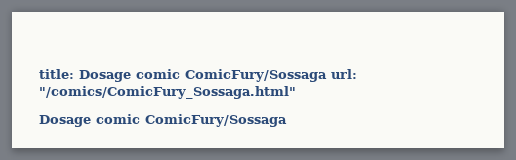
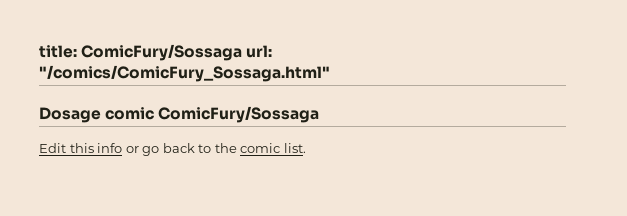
[79,69,180,82] Dosage comic -> (77, 51) none
(287, 120) none -> [39,143,306,156] // Edit this info or go back to the comic list.

